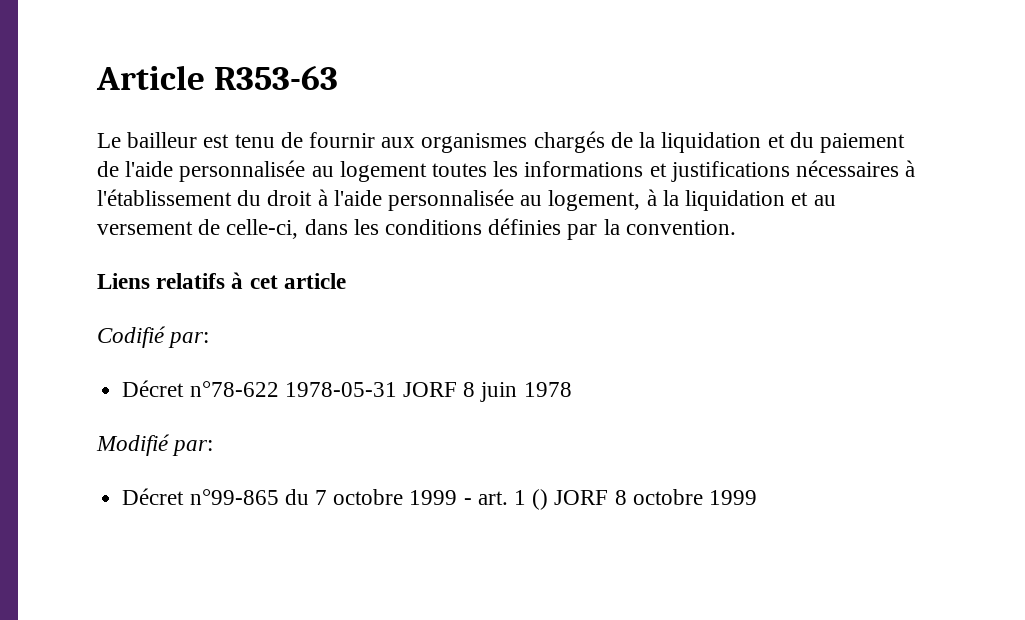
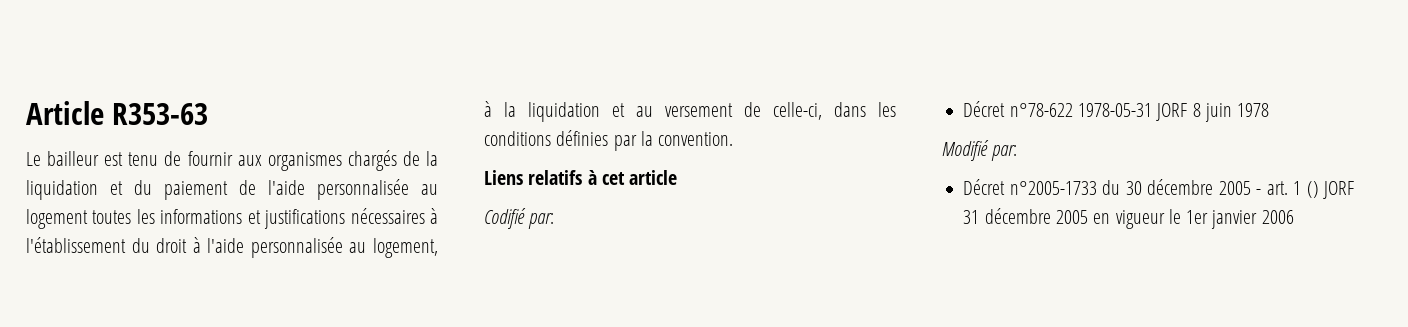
[189,489,458,505] n°99-865 du 7 octobre 1999 -> [1009,179,1251,195] n°2005-1733 du 30 décembre 2005
[614,489,758,505] 8 octobre 1999 -> [963,208,1294,229] 31 décembre 2005 en vigueur le 1er janvier 2006

